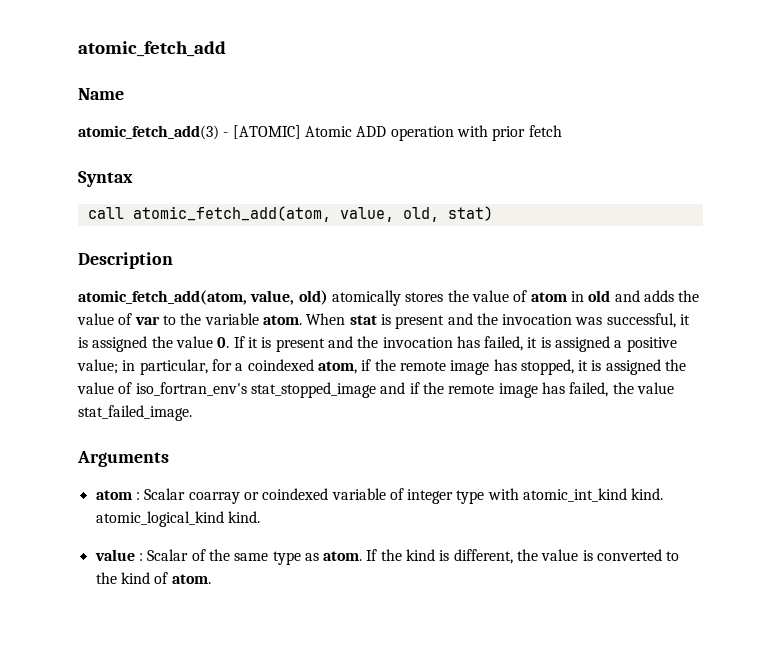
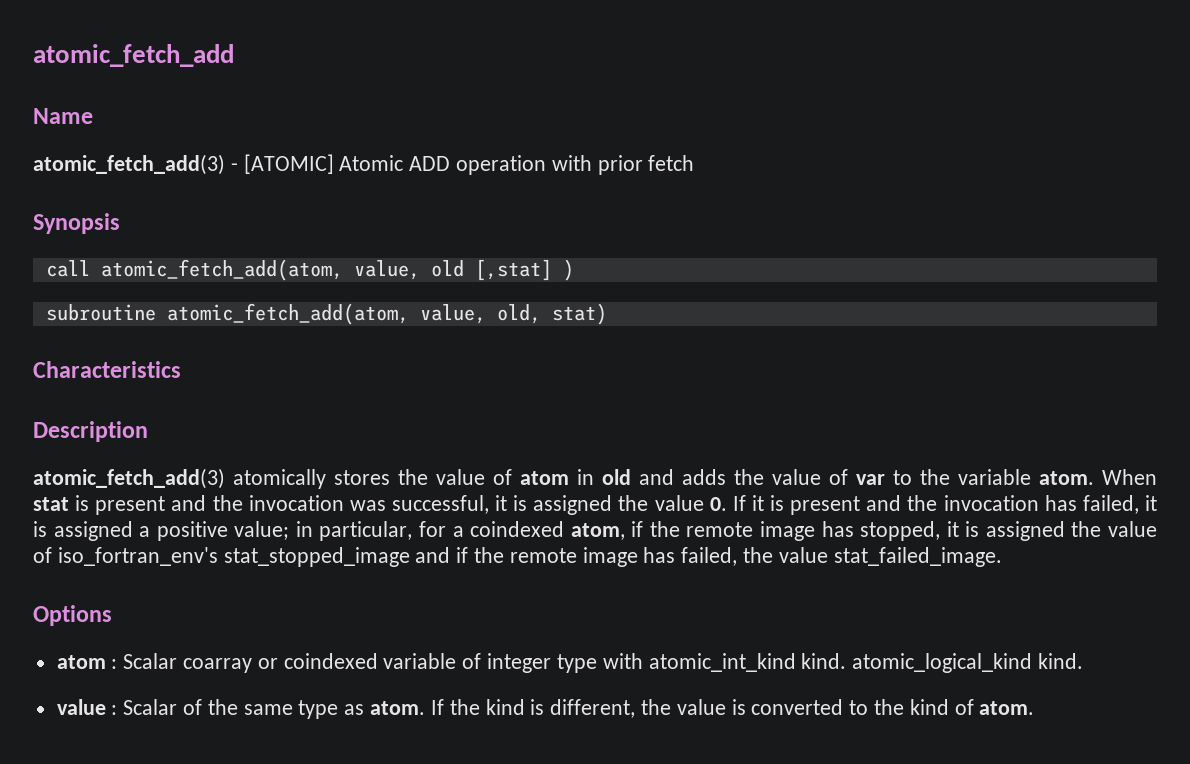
[78,171,133,187] Syntax -> [33,213,120,234] Synopsis
(394, 214) none -> [430,259,574,281] [45,303,486,325] old [,stat] ) // subroutine atomic_fetch_add(atom, value,
(493, 213) none -> [33,361,181,378] // Characteristics
[78,290,328,305] atomic_fetch_add(atom, value, old) -> [33,468,225,489] atomic_fetch_add(3)
[77,451,169,467] Arguments -> [33,605,112,626] Options

